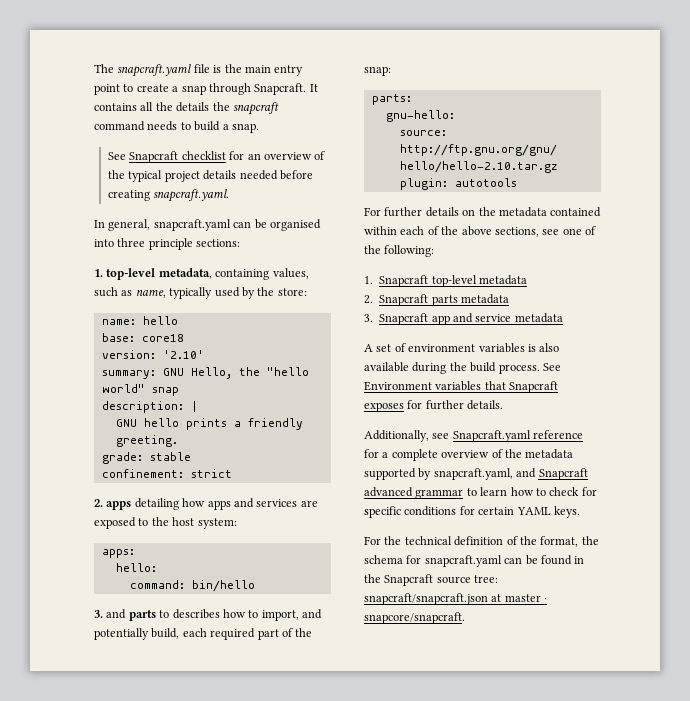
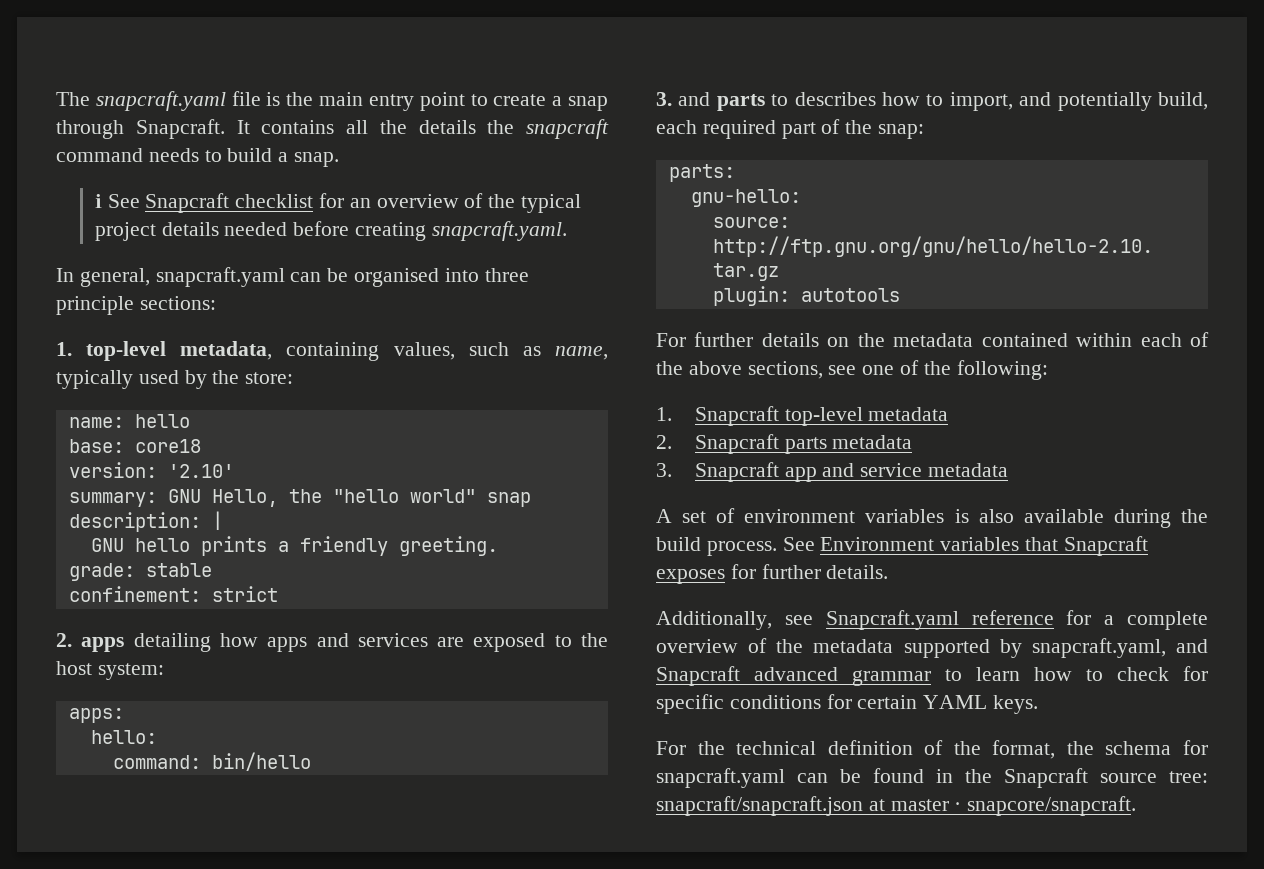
(259, 128) none -> [94,194,102,208] ℹ

